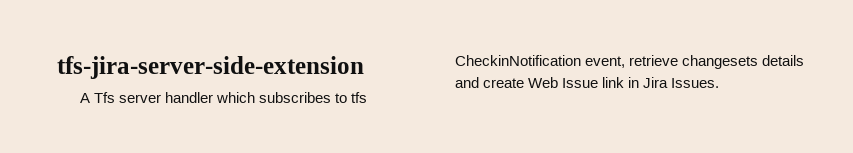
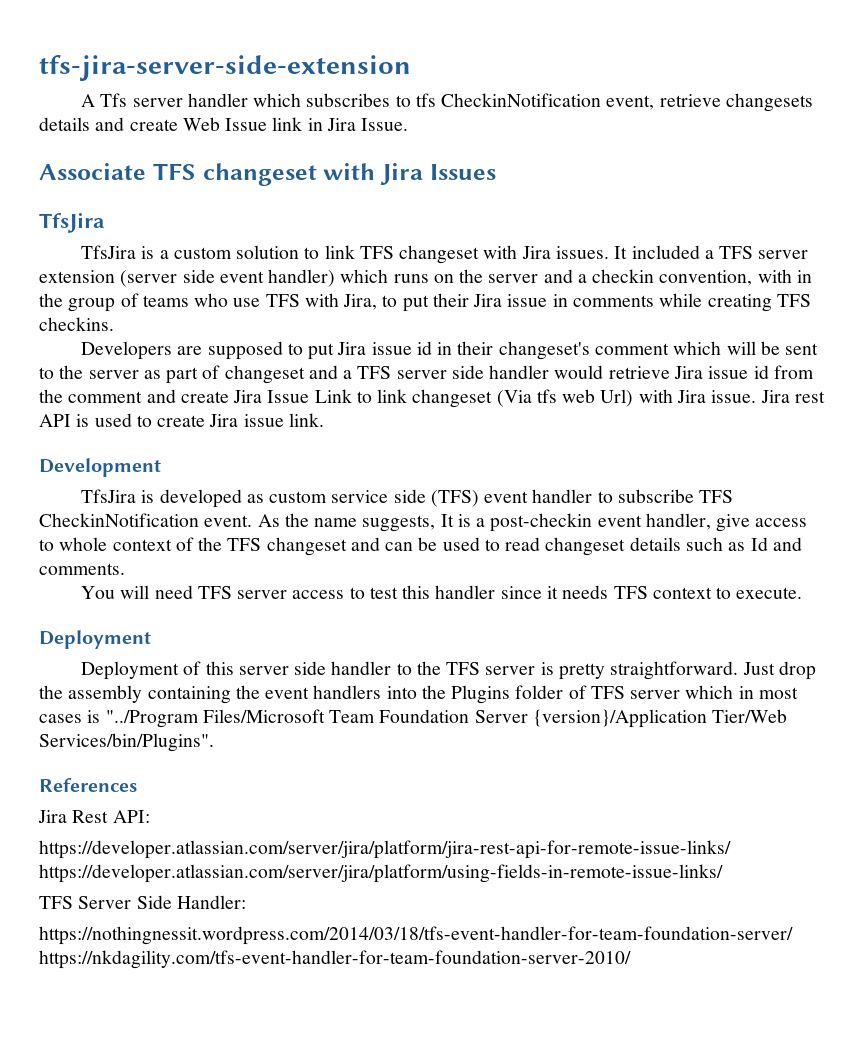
[671,78,720,88] Issues. -> [361,118,409,131] [39,163,496,186] [39,212,105,233] [81,245,809,264] [39,269,812,287] [39,293,811,312] [39,317,114,331] [81,341,819,360] [39,365,814,384] [39,389,825,408] [39,413,324,427] [39,458,161,477] [81,489,734,508] [39,513,808,532] [39,537,802,556] [39,563,125,575] [81,585,803,599] [39,630,151,649] [81,661,816,680] [39,685,798,704] [39,709,788,728] [39,733,214,752] [39,778,137,792] [38,810,150,823] [39,840,731,859] [39,864,723,883] [39,895,246,909] [39,926,793,945] [39,950,631,969] Issue. // Associate TFS changeset with Jira Issues // TfsJira // TfsJira is a custom solution to link TFS changeset with Jira issues. It included a TFS server extension (server side event handler) which runs on the server and a checkin convention, with in the group of teams who use TFS with Jira, to put their Jira issue in comments while creating TFS checkins. // Developers are supposed to put Jira issue id in their changeset's comment which will be sent to the server as part of changeset and a TFS server side handler would retrieve Jira issue id from the comment and create Jira Issue Link to link changeset (Via tfs web Url) with Jira issue. Jira rest API is used to create Jira issue link. // Development // TfsJira is developed as custom service side (TFS) event handler to subscribe TFS CheckinNotification event. As the name suggests, It is a post-checkin event handler, give access to whole context of the TFS changeset and can be used to read changeset details such as Id and comments. // You will need TFS server access to test this handler since it needs TFS context to execute. // Deployment // Deployment of this server side handler to the TFS server is pretty straightforward. Just drop the assembly containing the event handlers into the Plugins folder of TFS server which in most cases is "../Program Files/Microsoft Team Foundation Server {version}/Application Tier/Web Services/bin/Plugins". // References // Jira Rest API: // https://developer.atlassian.com/server/jira/platform/jira-rest-api-for-remote-issue-links/ https://developer.atlassian.com/server/jira/platform/using-fields-in-remote-issue-links/ // TFS Server Side Handler: // https://nothingnessit.wordpress.com/2014/03/18/tfs-event-handler-for-team-foundation-server/ https://nkdagility.com/tfs-event-handler-for-team-foundation-server-2010/

